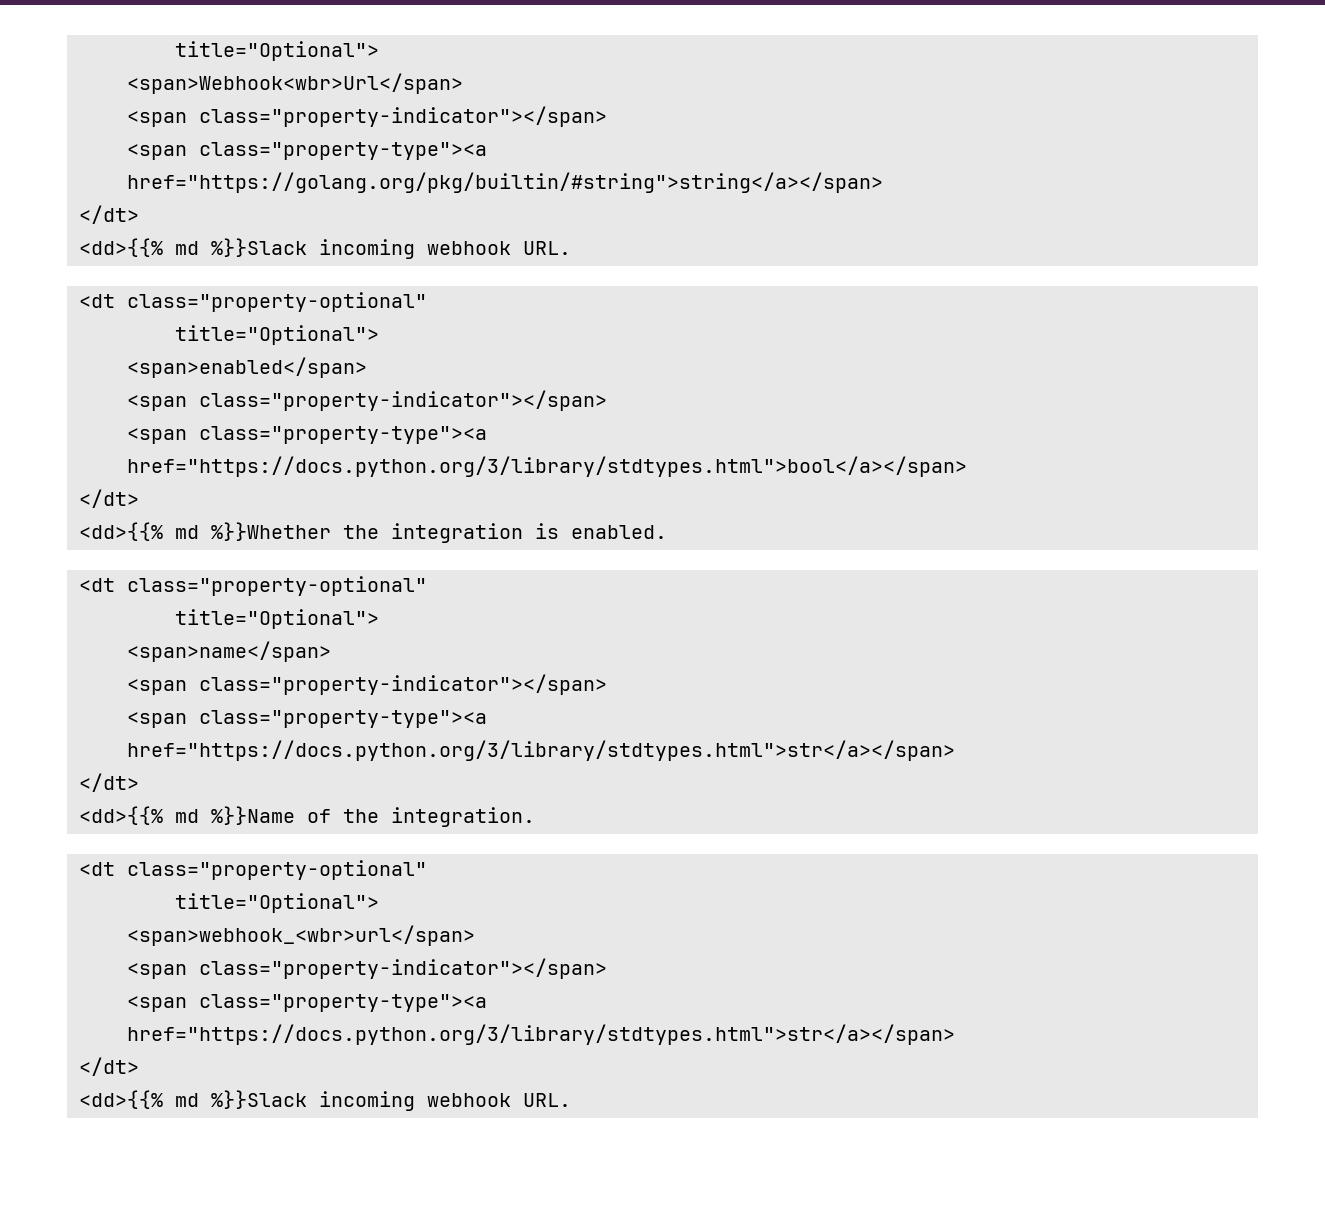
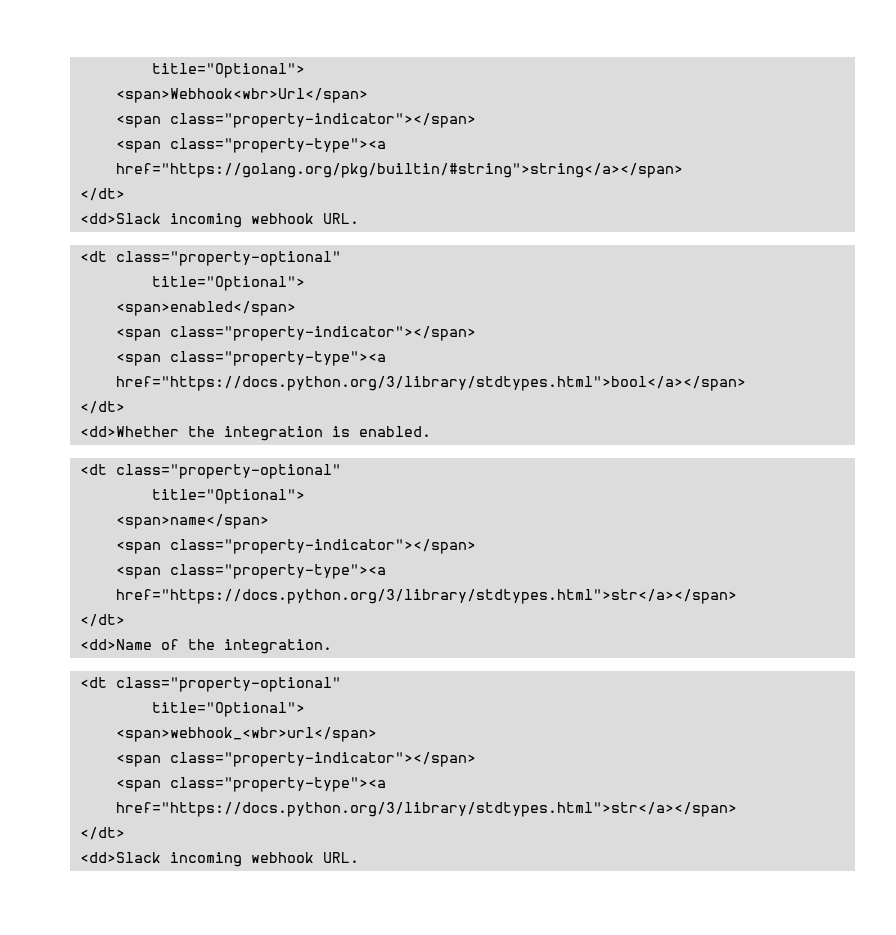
[79,238,308,257] <dd>{{% md %}}Slack -> [79,213,161,224] <dd>Slack
[79,522,332,541] <dd>{{% md %}}Whether -> [79,426,179,437] <dd>Whether
[79,806,296,825] <dd>{{% md %}}Name -> [79,639,152,650] <dd>Name
[79,1090,308,1109] <dd>{{% md %}}Slack -> [79,852,161,863] <dd>Slack

